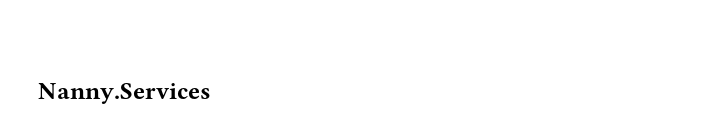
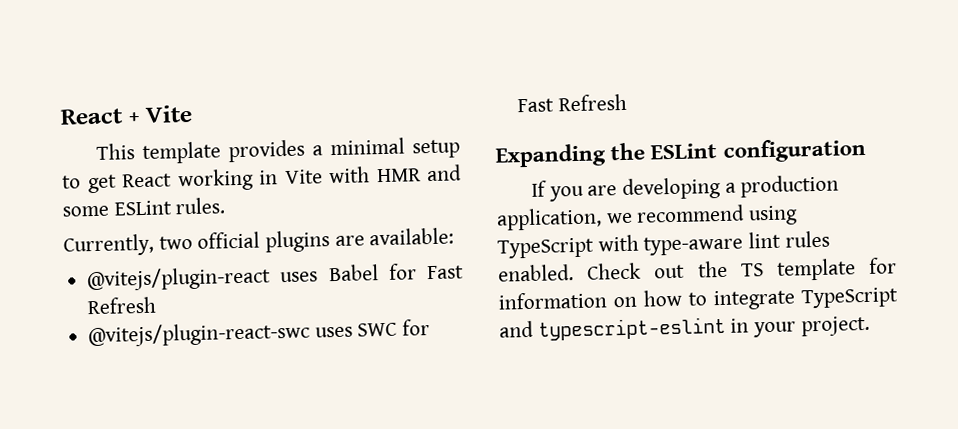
[38,83,211,104] Nanny.Services -> [60,104,194,125] [96,137,460,164] [62,164,462,194] [62,197,226,217] [63,227,455,257] [87,263,464,292] [87,296,157,315] [88,319,431,348] [517,93,627,113] [495,137,866,168] [531,174,840,202] [496,204,799,231] [497,230,830,259] [498,257,897,282] [498,287,898,311] [499,315,870,341] React + Vite // This template provides a minimal setup to get React working in Vite with HMR and some ESLint rules. // Currently, two official plugins are available: // @vitejs/plugin-react uses Babel for Fast Refresh // @vitejs/plugin-react-swc uses SWC for Fast Refresh // Expanding the ESLint configuration // If you are developing a production application, we recommend using TypeScript with type-aware lint rules enabled. Check out the TS template for information on how to integrate TypeScript and typescript-eslint in your project.

